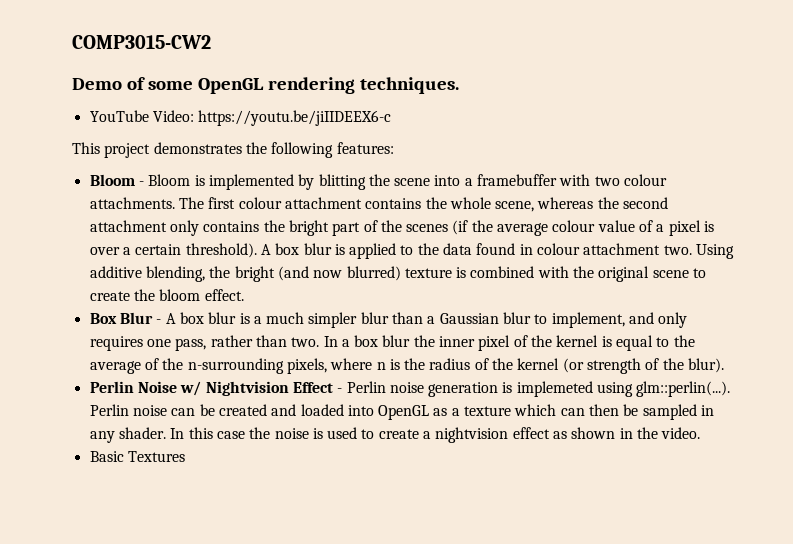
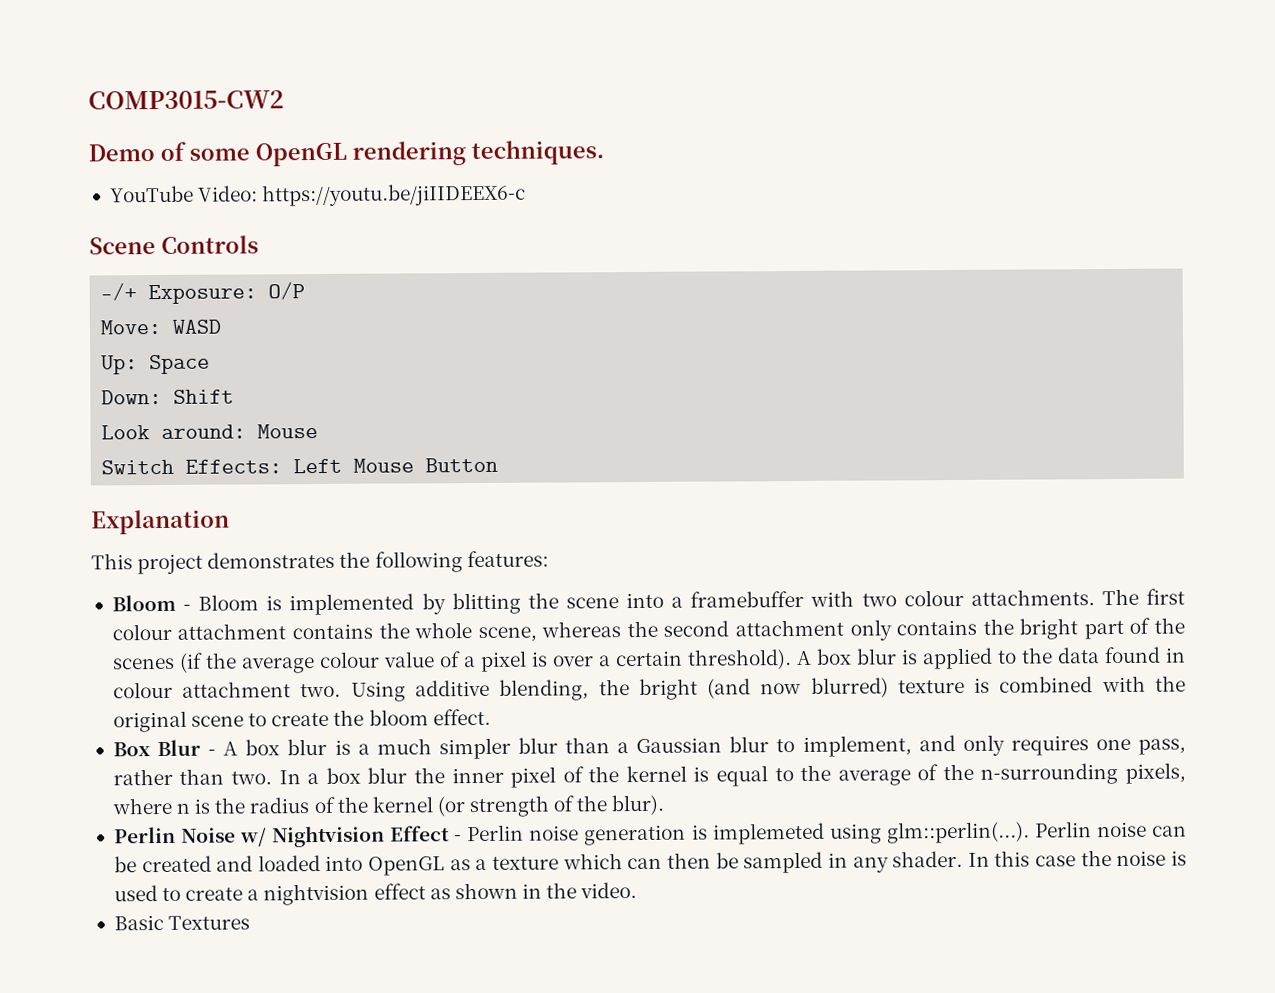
(392, 118) none -> [89,235,259,255] [100,282,306,305] [100,319,222,335] [101,354,211,375] [101,389,235,405] [101,424,319,440] [101,457,499,475] [91,509,230,535] // Scene Controls // -/+ Exposure: O/P // Move: WASD // Up: Space // Down: Shift // Look around: Mouse // Switch Effects: Left Mouse Button // Explanation

